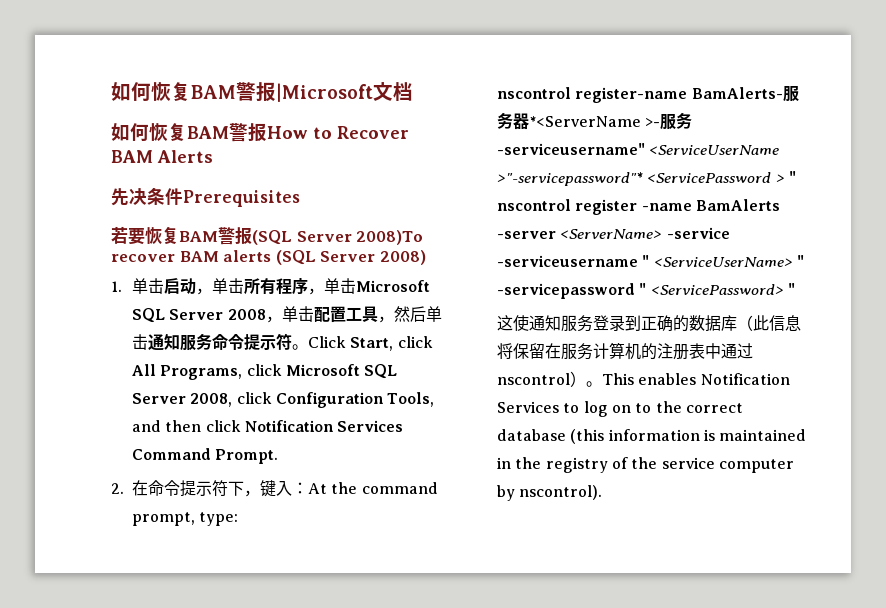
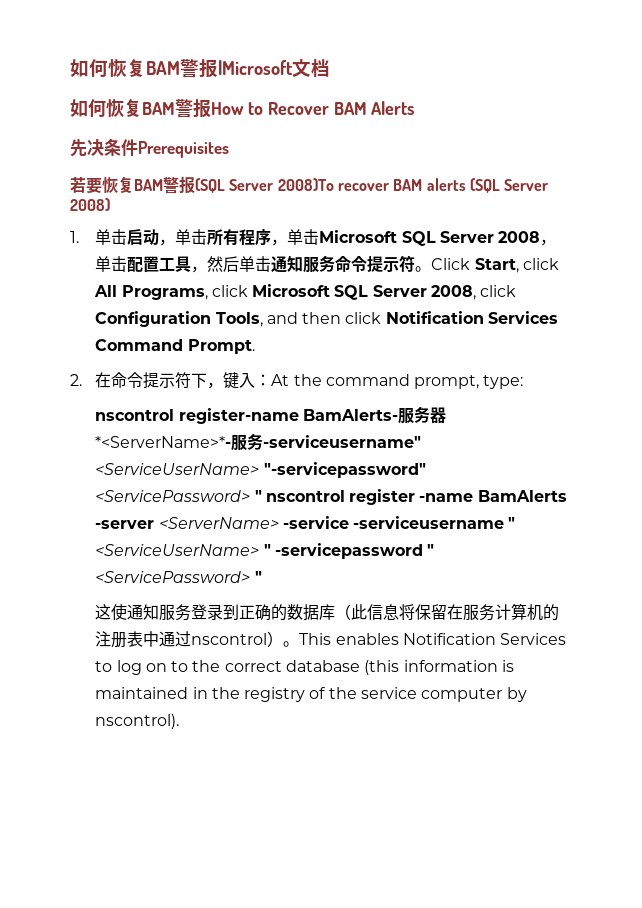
[529,112,693,130] [497,143,780,155] [497,172,785,186] *<ServerName >-服务-serviceusername" <ServiceUserName >"-servicepassword"* <ServicePassword > -> [95,433,422,451] [95,462,426,478] [95,490,251,502] *<ServerName>*-服务-serviceusername" <ServiceUserName> "-servicepassword" <ServicePassword>

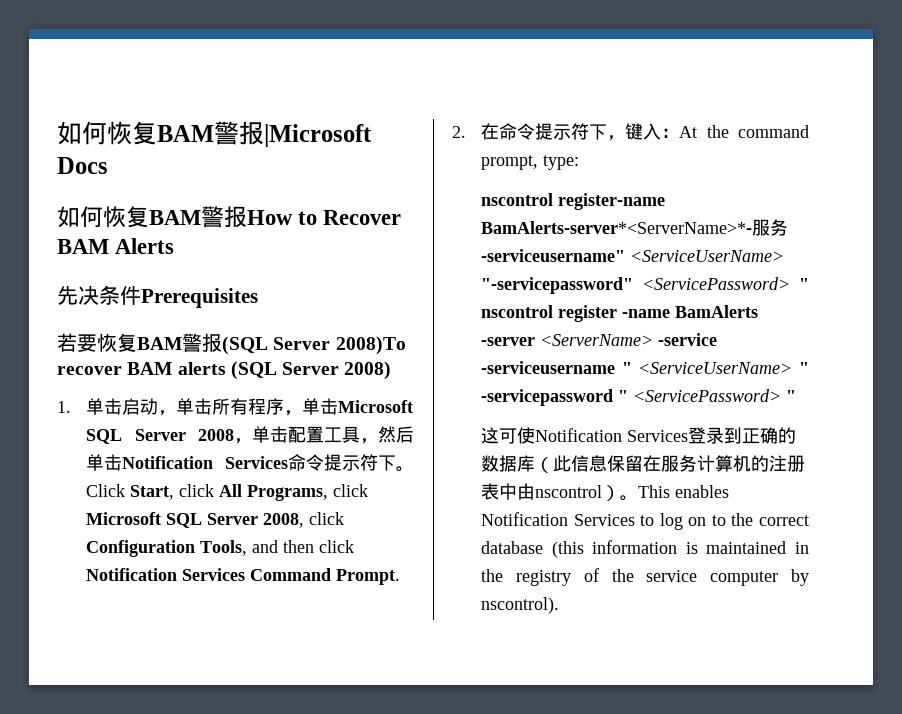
[292,59,330,77] 文档 -> [57,157,108,174] Docs
[271,255,416,273] 通知服务命令提示符 -> [122,454,396,471] Notification Services命令提示符下
[302,406,446,424] [95,436,232,448] BamAlerts-服务器*<ServerName>*- -> [481,221,753,234] BamAlerts-server*<ServerName>*-
[111,604,192,621] 使通知服务 -> [499,427,689,444] 可使Notification Services
[399,604,416,620] 将 -> (608, 463) none
[159,631,192,647] 通过 -> [517,483,536,500] 由

